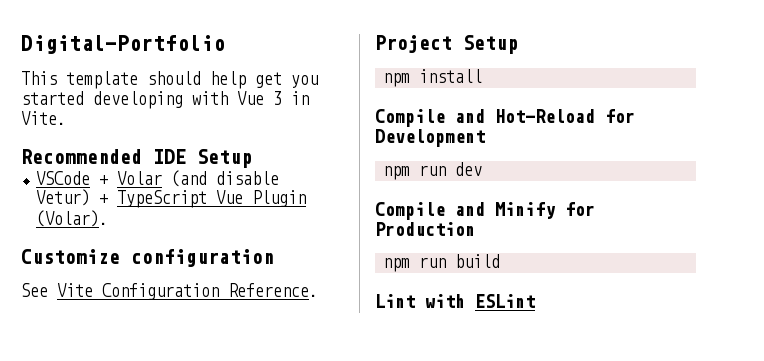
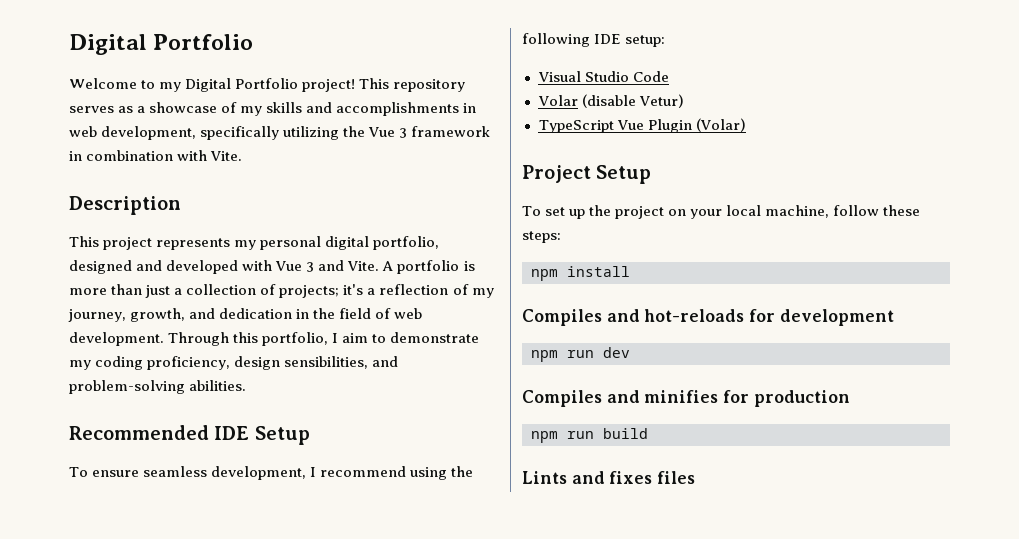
[21,35,225,54] [21,71,318,89] [21,91,309,109] [21,111,66,125] [21,149,252,168] [36,170,280,187] Digital-Portfolio // This template should help get you started developing with Vue 3 in Vite. // Recommended IDE Setup // VSCode + Volar (and disable -> [69,34,254,55] [69,78,466,92] [69,102,477,116] [69,126,491,140] [69,150,243,161] [69,196,181,215] [69,236,440,250] [69,260,475,274] [69,284,494,298] [68,308,423,322] [69,332,480,346] [69,356,399,370] [69,380,247,394] [69,425,310,445] [69,466,474,480] [522,33,666,47] [537,71,669,82] [537,94,636,108] Digital Portfolio // Welcome to my Digital Portfolio project! This repository serves as a showcase of my skills and accomplishments in web development, specifically utilizing the Vue 3 framework in combination with Vite. // Description // This project represents my personal digital portfolio, designed and developed with Vue 3 and Vite. A portfolio is more than just a collection of projects; it's a reflection of my journey, growth, and dedication in the field of web development. Through this portfolio, I aim to demonstrate my coding proficiency, design sensibilities, and problem-solving abilities. // Recommended IDE Setup // To ensure seamless development, I recommend using the following IDE setup: // Visual Studio Code // Volar (disable
[99,194,109,204] + -> (684, 101) //
[36,210,109,227] [21,249,274,267] [21,283,318,300] [375,35,518,54] [383,69,483,87] [375,109,635,127] [375,129,485,147] [383,162,483,180] [375,202,595,220] [375,222,475,236] (Volar). // Customize configuration // See Vite Configuration Reference. // Project Setup // npm install // Compile and Hot-Reload for Development // npm run dev // Compile and Minify for Production -> [695,118,746,132] [522,165,652,184] [522,205,921,219] [522,231,561,243] [531,266,630,281] [522,309,894,326] [531,347,630,362] [522,390,850,407] (Volar) // Project Setup // To set up the project on your local machine, follow these steps: // npm install // Compiles and hot-reloads for development // npm run dev // Compiles and minifies for production
[375,294,535,308] Lint with ESLint -> [522,471,696,484] Lints and fixes files

